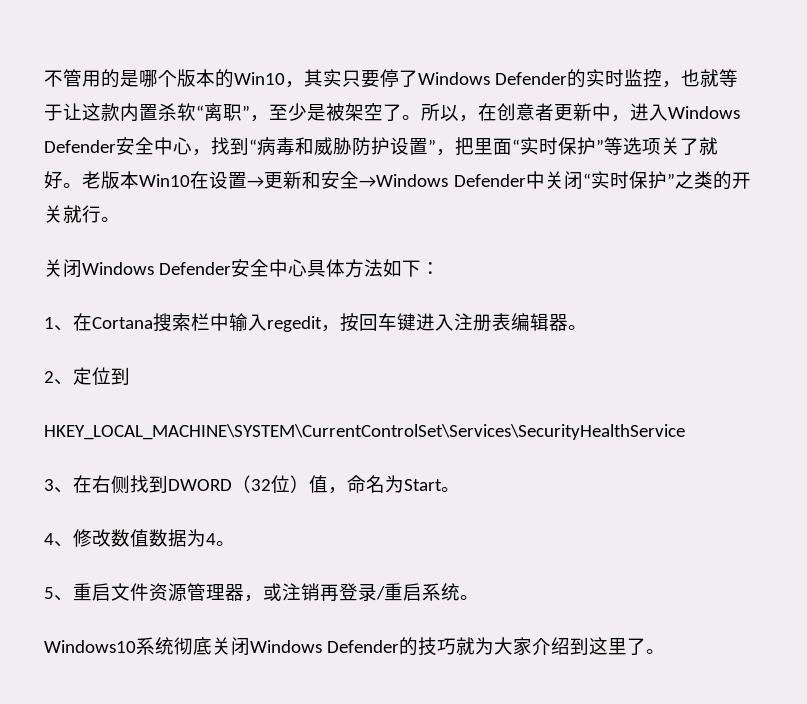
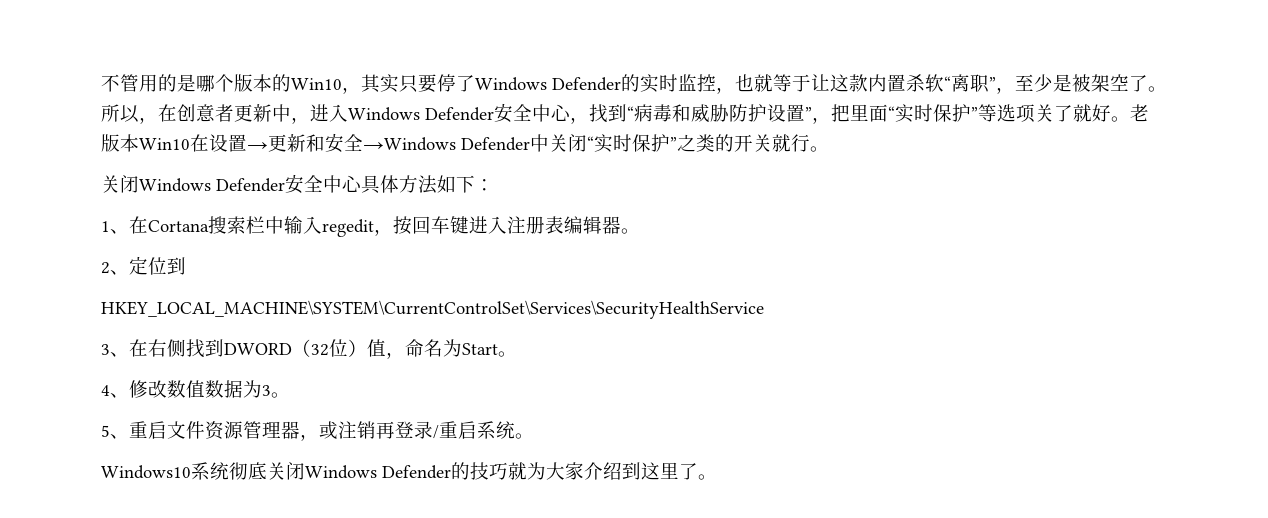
[206,533,216,545] 4 -> [262,385,271,396] 3

